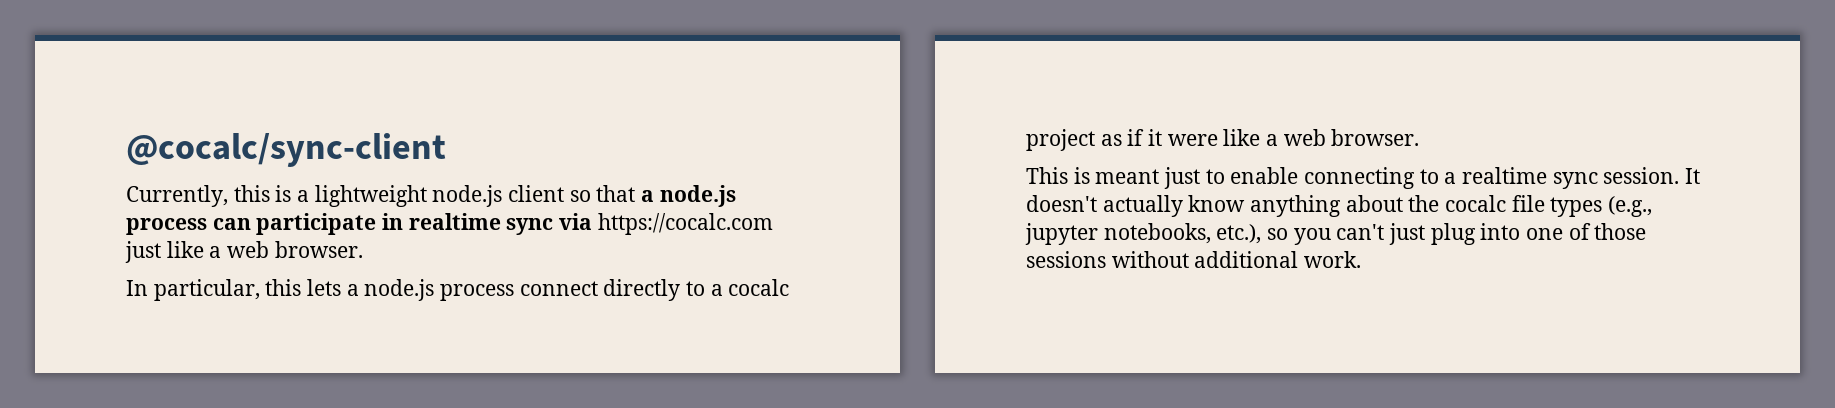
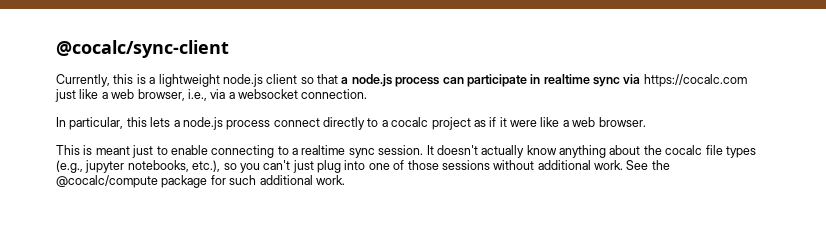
[274,241,363,258] browser. -> [137,89,368,101] browser, i.e., via a websocket connection.
(1362, 259) none -> [626,160,670,170] [56,175,345,188] See the @cocalc/compute package for such additional work.

